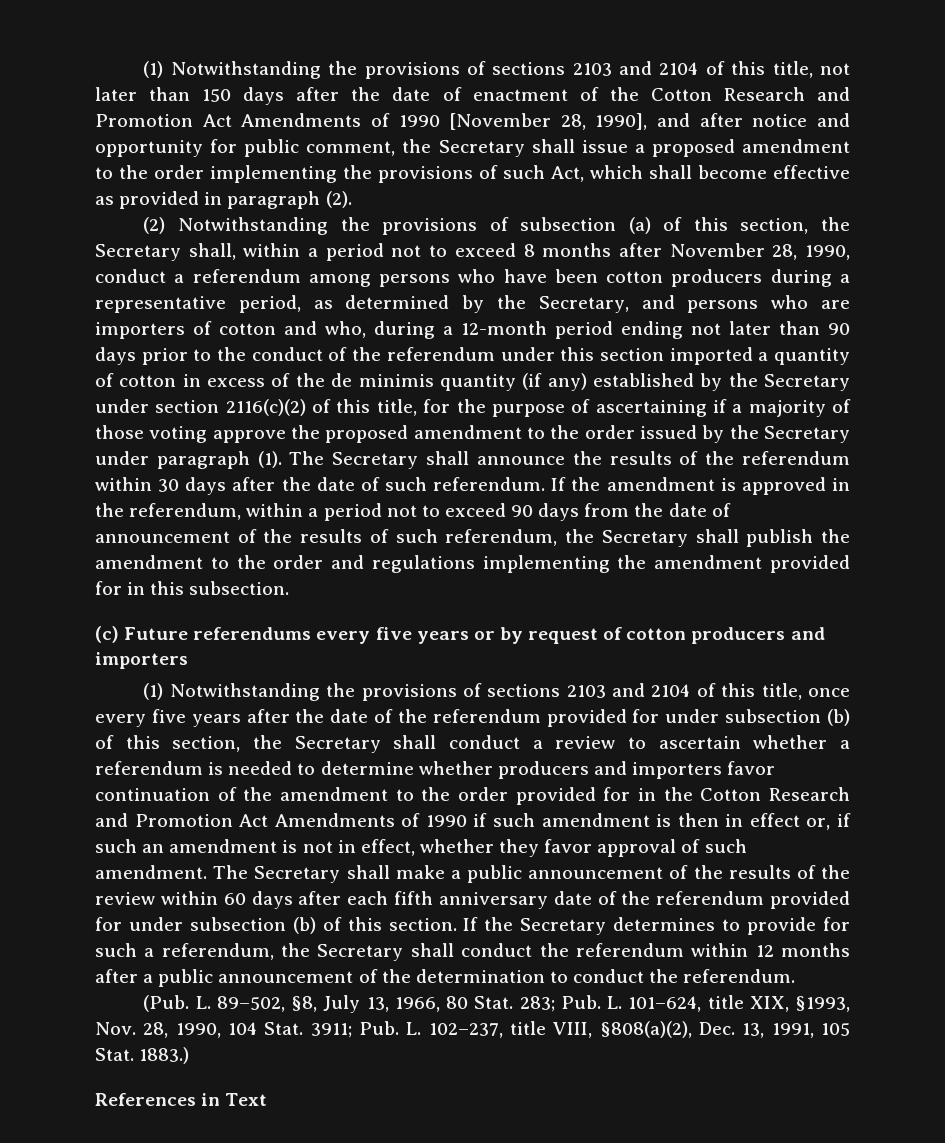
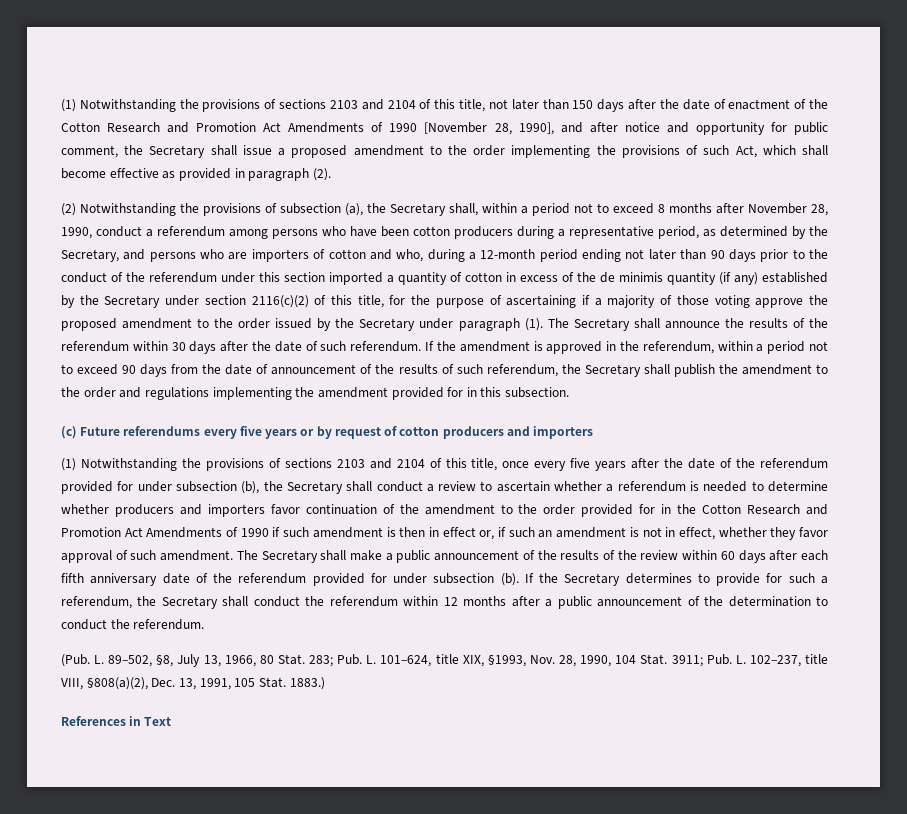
[628,217,809,234] (a) of this section, -> [345,203,363,216] (a),
[826,709,850,726] [95,735,241,752] (b) of this section, -> [241,481,260,494] (b),
[292,917,457,934] (b) of this section. -> [500,573,519,586] (b).

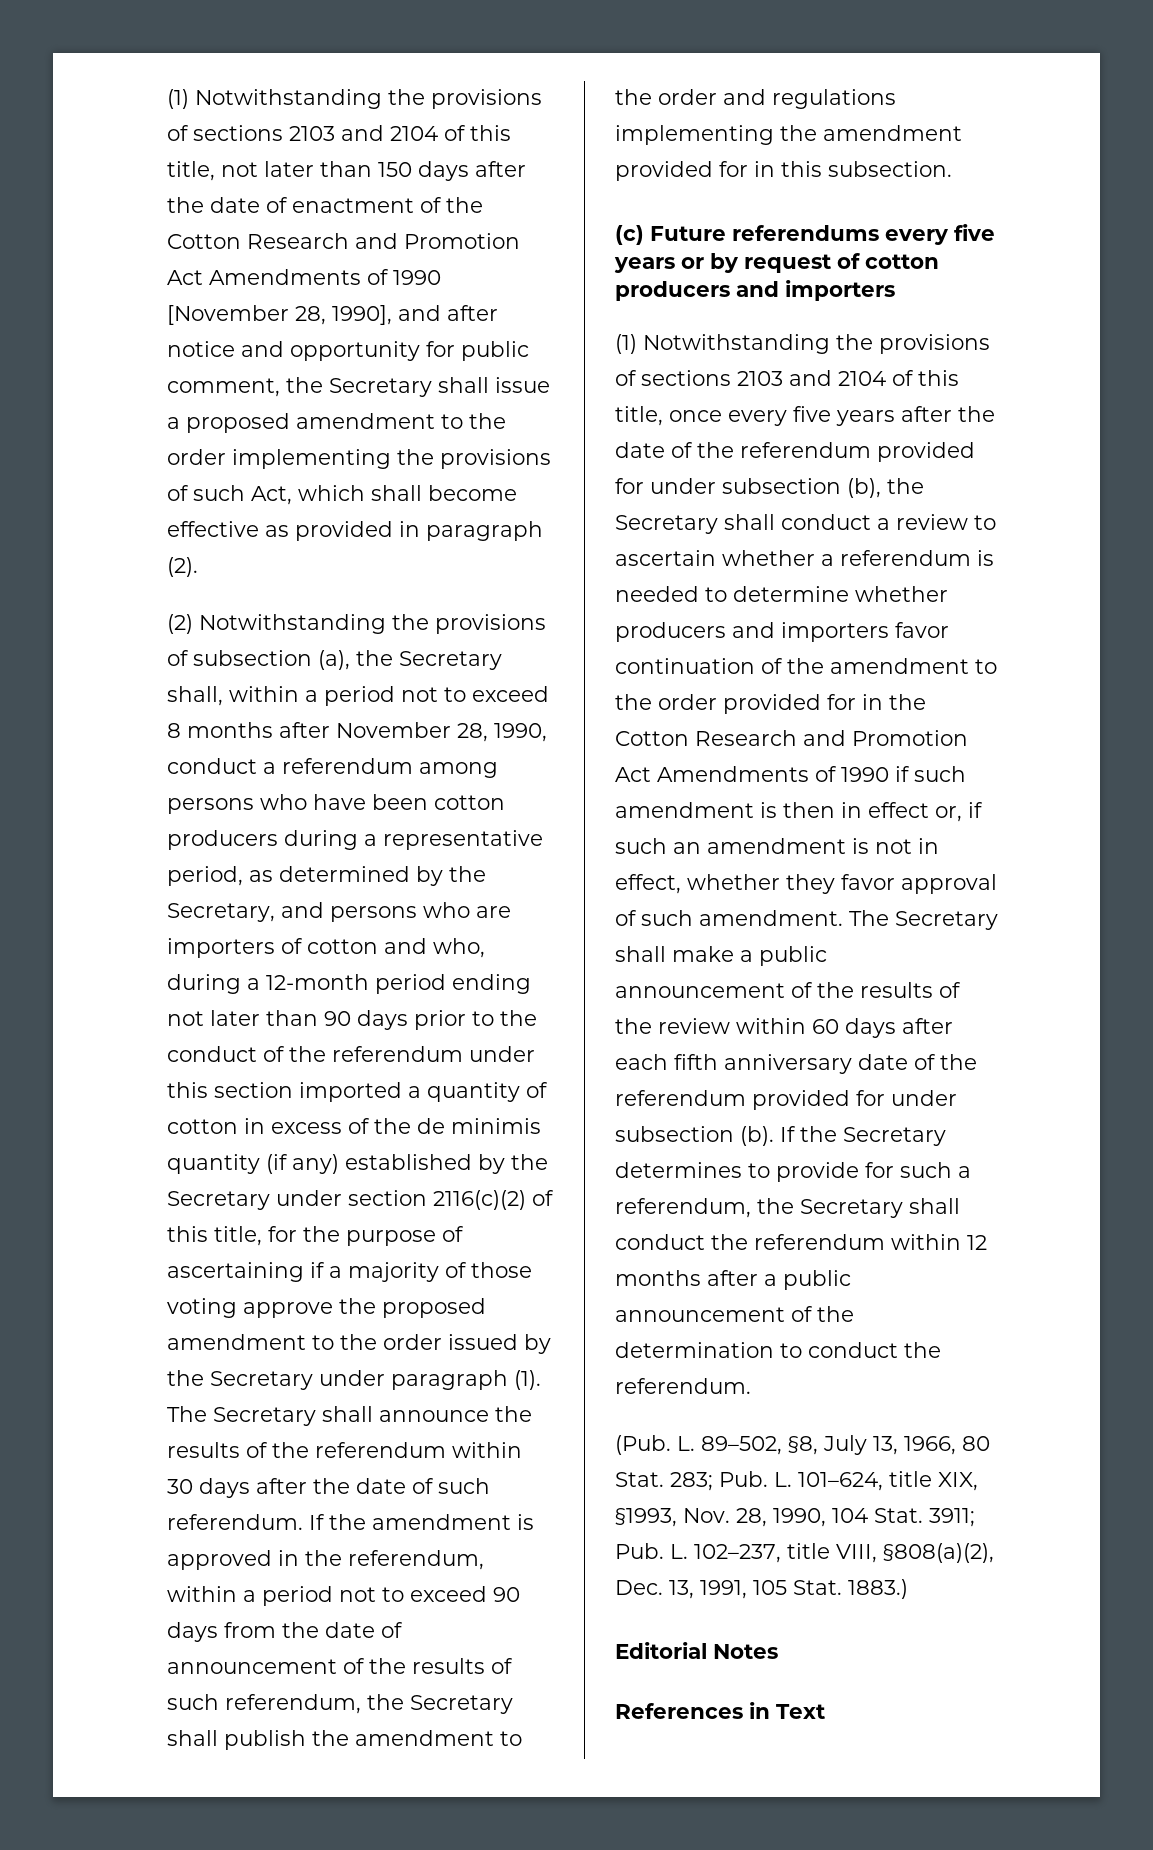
(325, 683) none -> [615,1642,778,1659] // Editorial Notes

